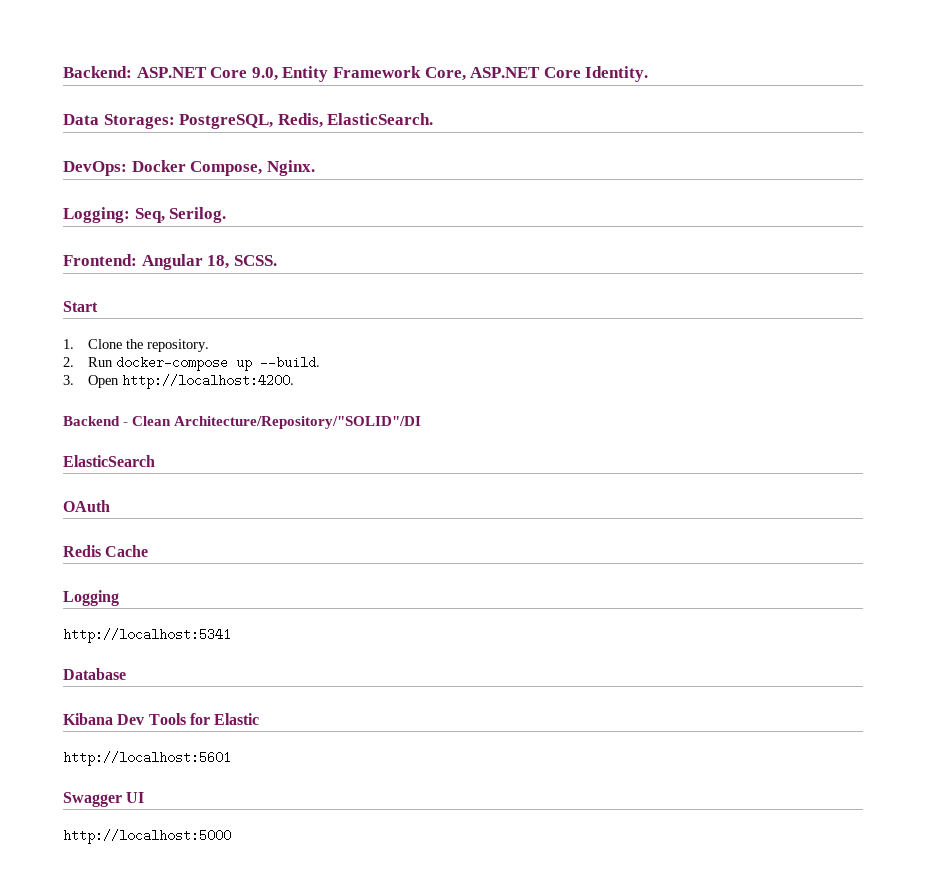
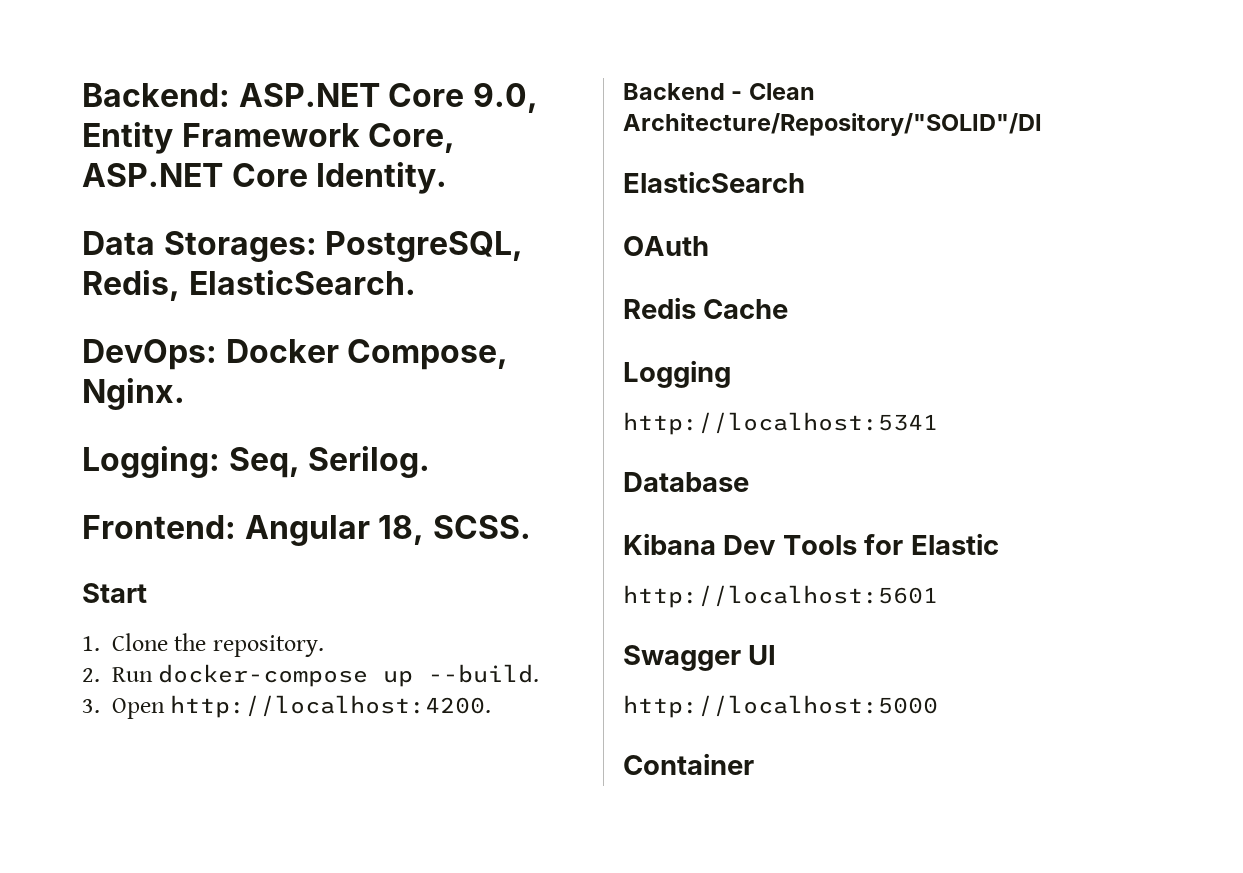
(231, 836) none -> [623,753,754,775] // Container

